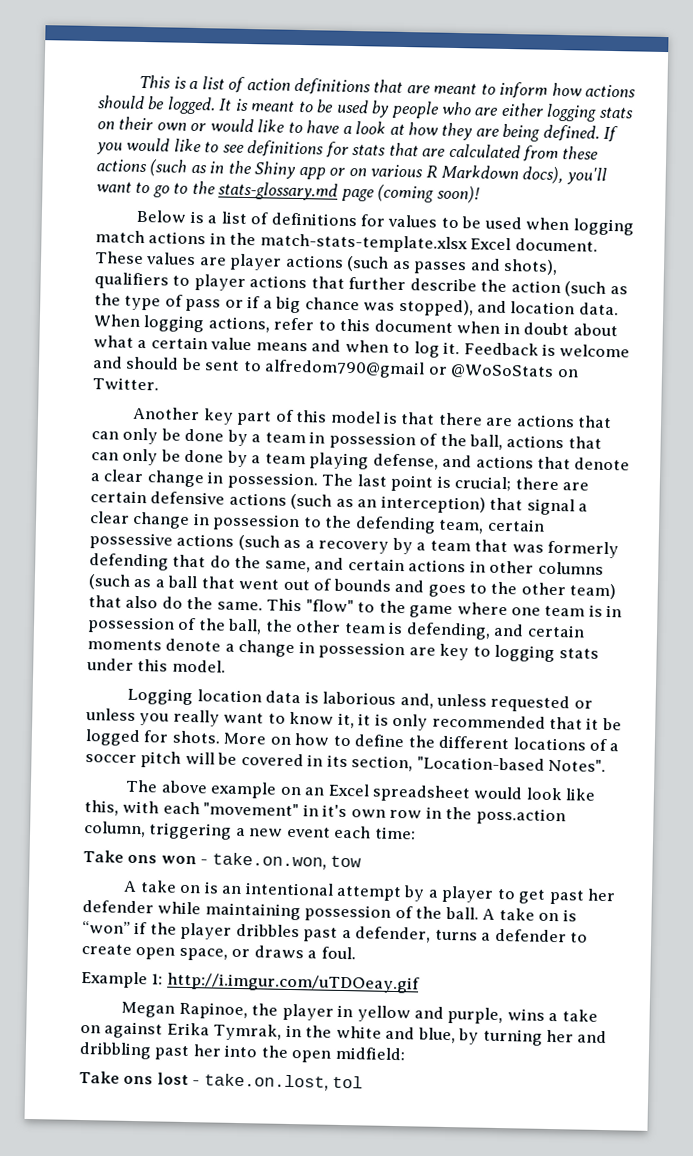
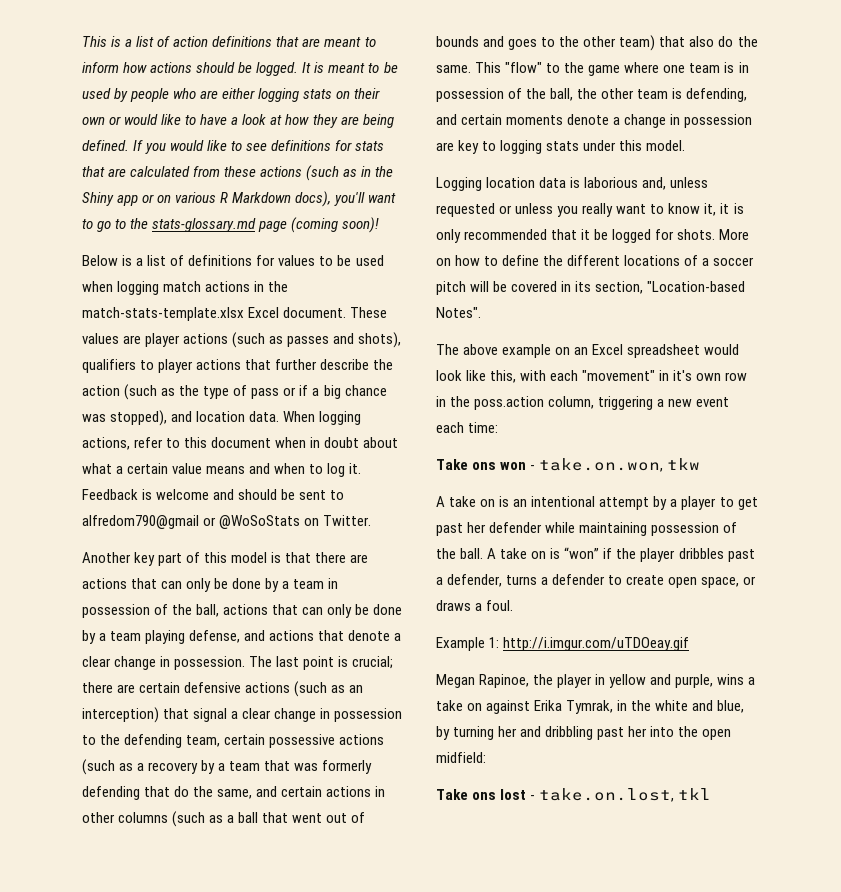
[330,855,363,868] tow -> [667,458,701,470] tkw
[332,1075,364,1089] tol -> [678,788,712,800] tkl

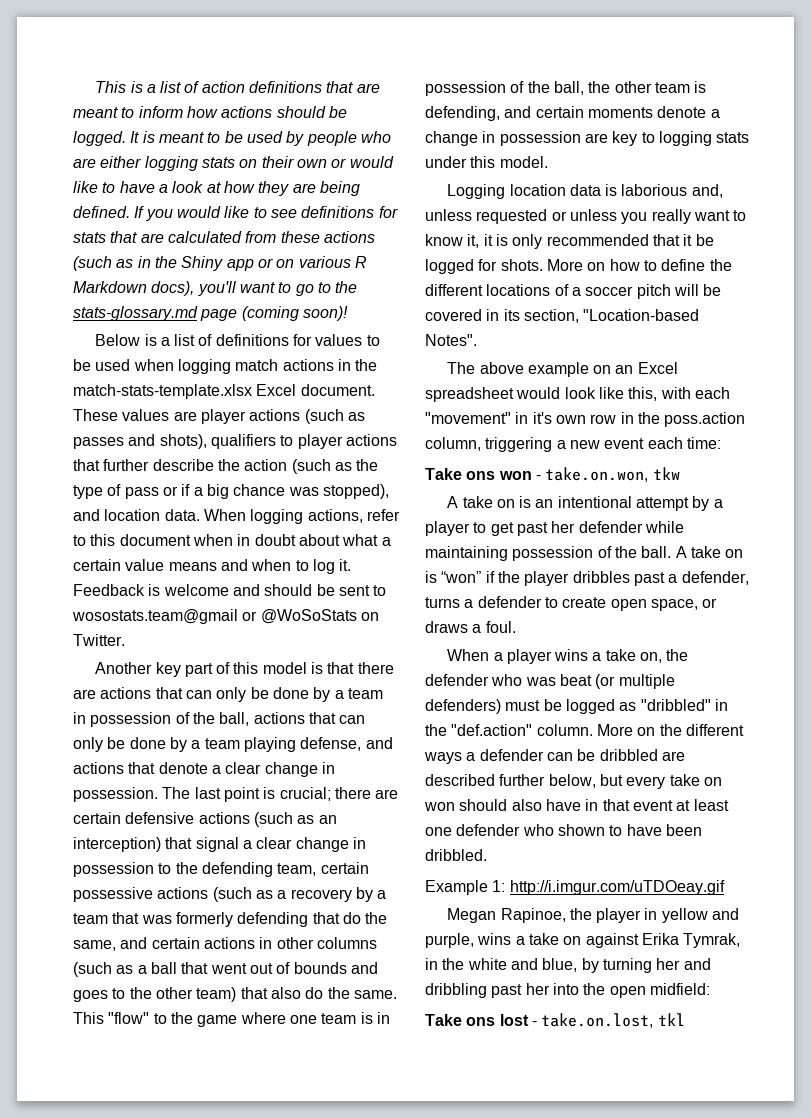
[82,515,199,529] alfredom790@gmail -> [72,609,238,624] wosostats.team@gmail
(514, 605) none -> [447,649,689,664] [425,674,675,689] [425,699,728,714] [425,724,744,736] [424,749,685,764] [425,774,722,789] [424,799,729,811] [425,824,702,836] [425,849,487,861] // When a player wins a take on, the defender who was beat (or multiple defenders) must be logged as "dribbled" in the "def.action" column. More on the different ways a defender can be dribbled are described further below, but every take on won should also have in that event at least one defender who shown to have been dribbled.

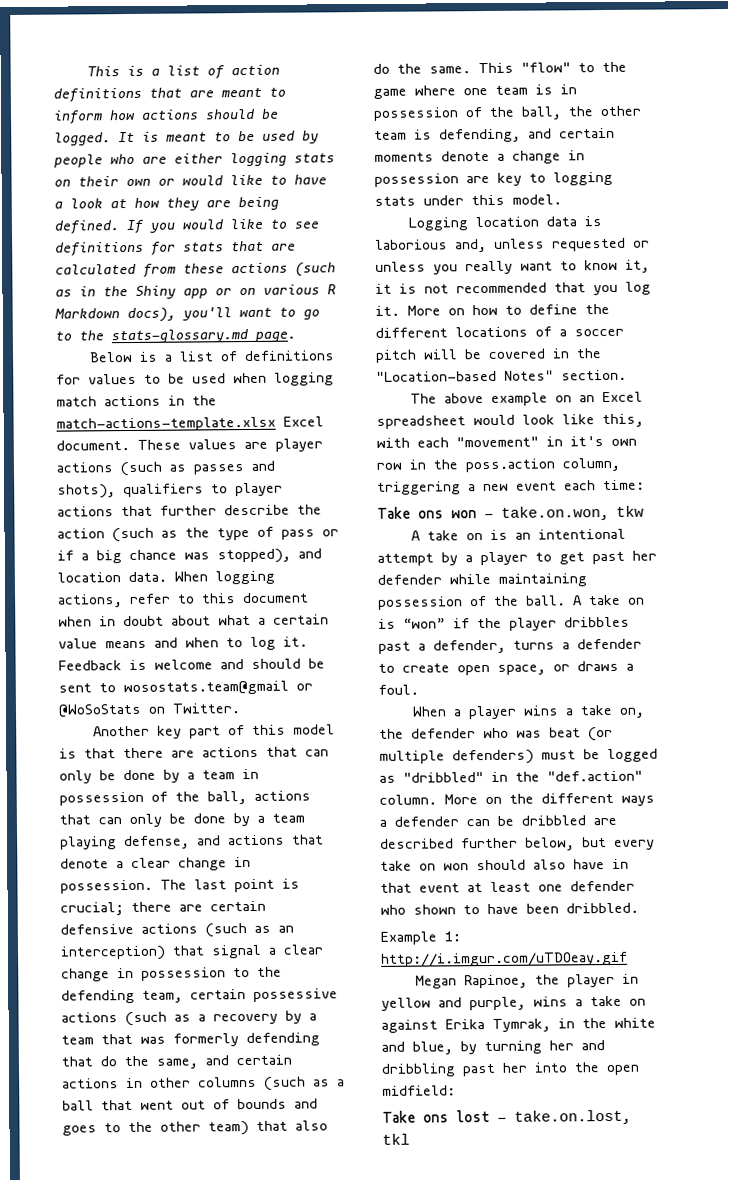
[200,306,348,321] page (coming soon)! -> [255,331,296,342] page.
[73,384,252,399] match-stats-template.xlsx -> [56,416,276,432] match-actions-template.xlsx
[512,234,543,249] only -> [424,284,449,294] not
[683,234,714,246] [425,259,543,274] it be logged for shots. -> [593,281,651,296] [375,305,400,316] you log it.
[503,309,700,323] [425,334,477,346] its section, "Location-based Notes". -> [576,348,602,359] [376,369,627,382] the "Location-based Notes" section.

